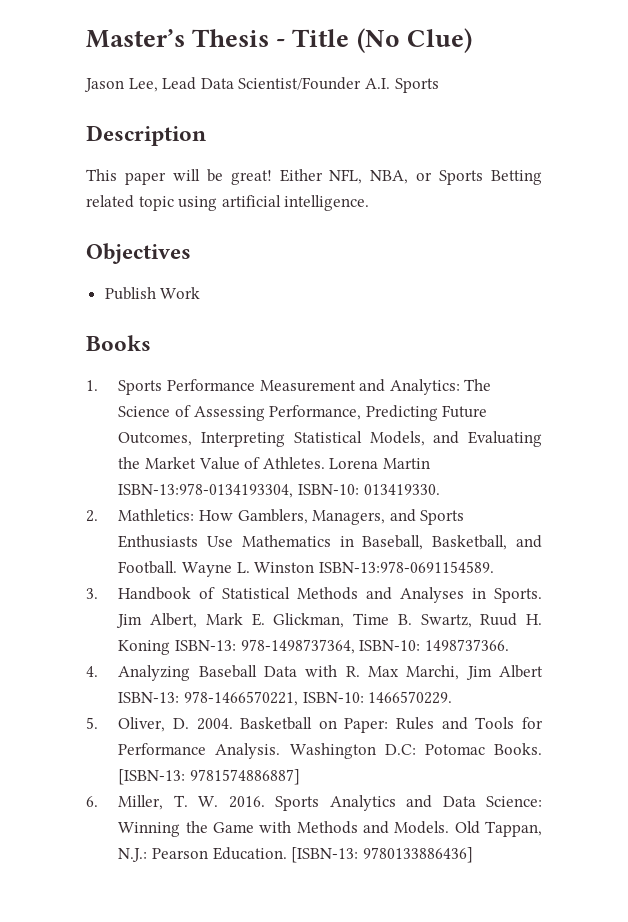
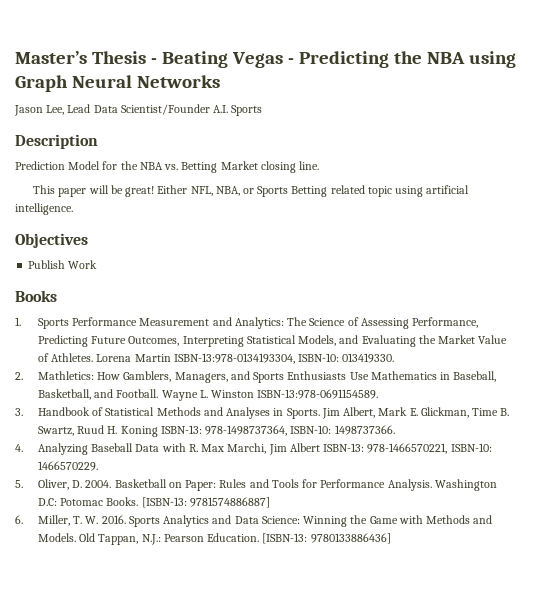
[292,28,472,53] Title (No Clue) -> [161,51,516,68] [15,75,220,92] Beating Vegas - Predicting the NBA using Graph Neural Networks
(206, 135) none -> [15,161,320,173] // Prediction Model for the NBA vs. Betting Market closing line.

